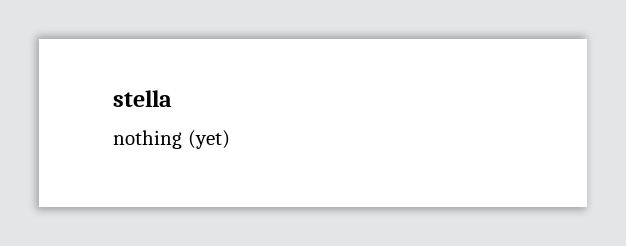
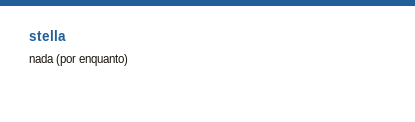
[113,130,230,149] nothing (yet) -> [29,54,129,66] nada (por enquanto)

